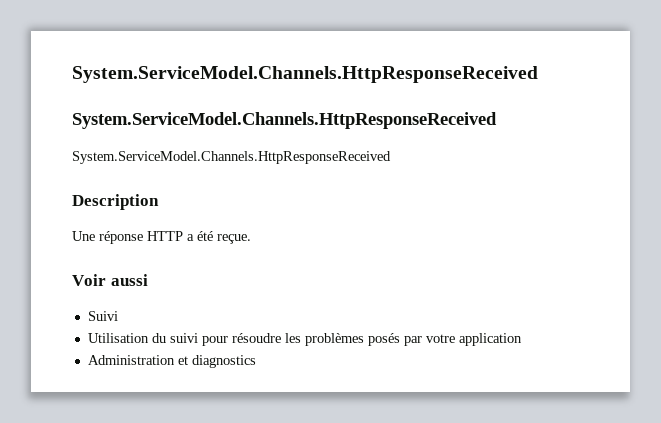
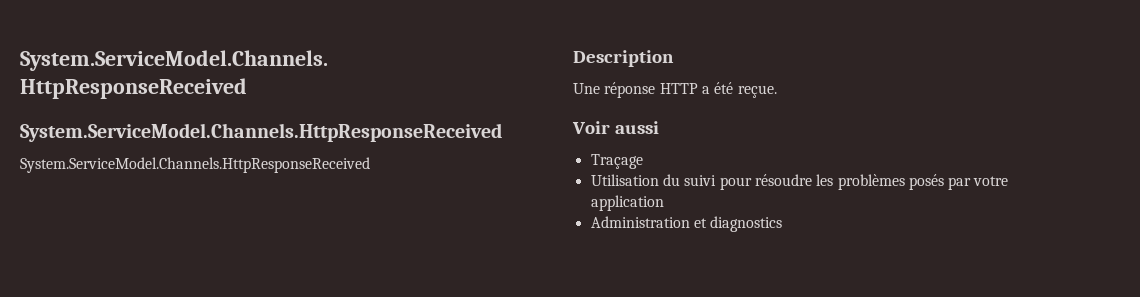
[87,311,118,321] Suivi -> [590,154,643,169] Traçage

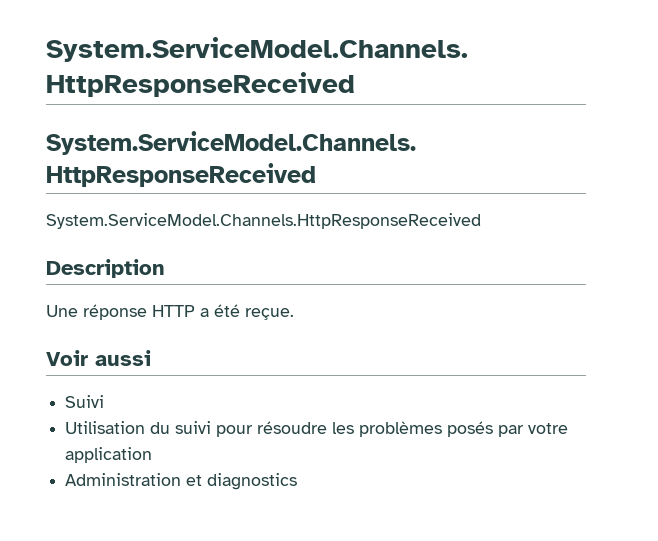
[590,154,643,169] Traçage -> [65,395,105,408] Suivi

